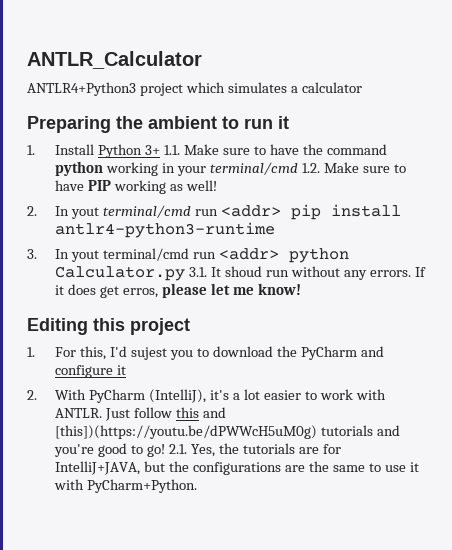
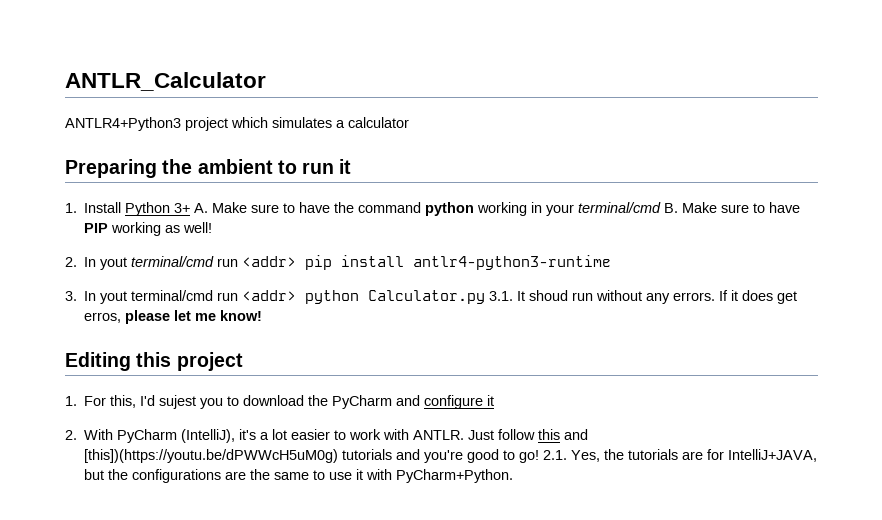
[164,145,181,155] 1.1. -> [194,203,209,213] A.
[302,163,321,173] 1.2. -> [664,203,679,213] B.

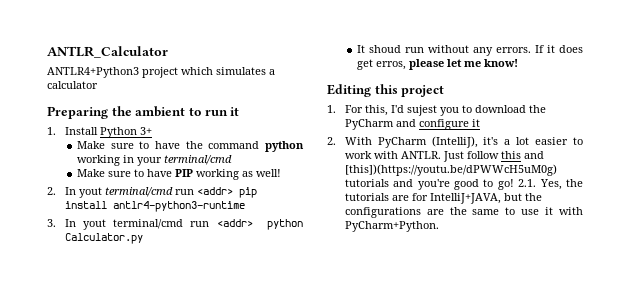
[194,203,209,213] A. -> (152, 131) //
[664,203,679,213] B. -> (232, 160) //
[489,291,514,301] 3.1. -> (143, 238) //

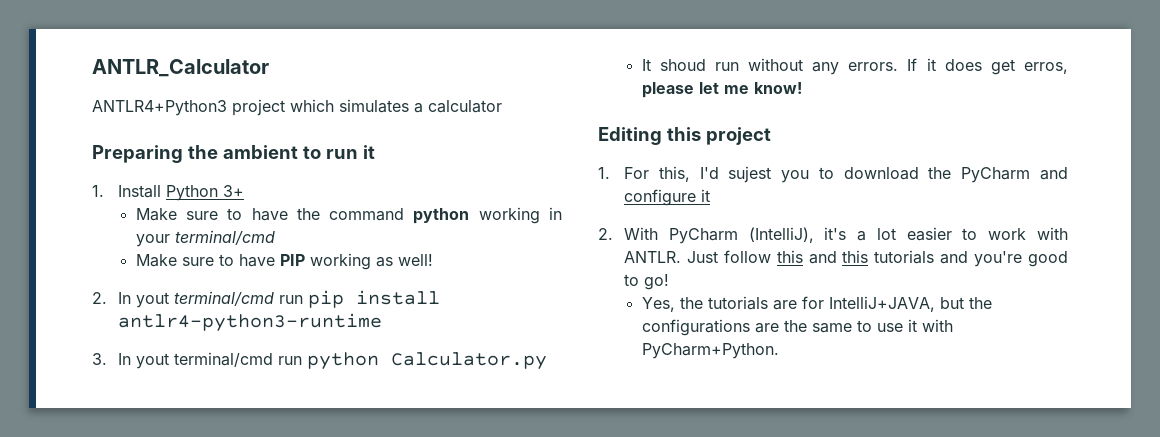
[196,187,233,195] <addr> -> (304, 299) none
[216,219,253,227] <addr> -> (303, 360) none
[344,164,557,176] [this])(https://youtu.be/dPWWcH5uM0g) -> [842,250,869,263] this
[518,179,537,187] 2.1. -> (670, 282) //

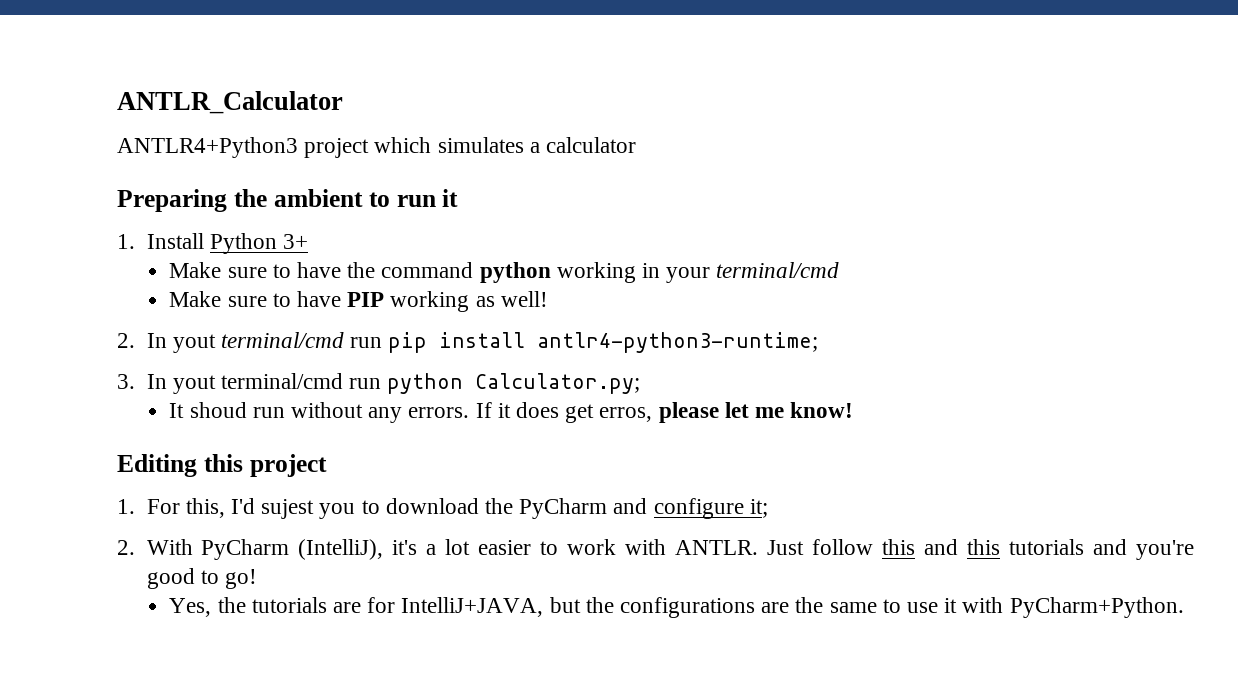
[118,313,383,332] antlr4-python3-runtime -> [537,332,819,353] antlr4-python3-runtime;
[391,352,548,370] Calculator.py -> [475,373,641,394] Calculator.py;
[701,189,711,202] it -> [749,499,768,518] it;

